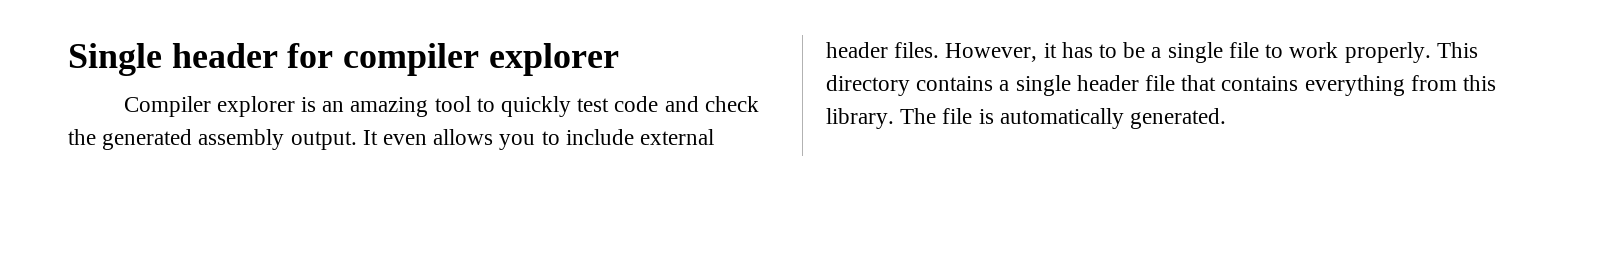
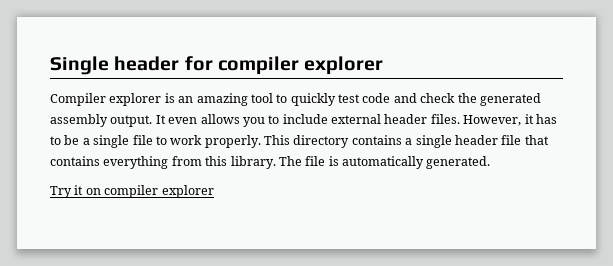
(1227, 118) none -> [50,185,214,198] // Try it on compiler explorer

